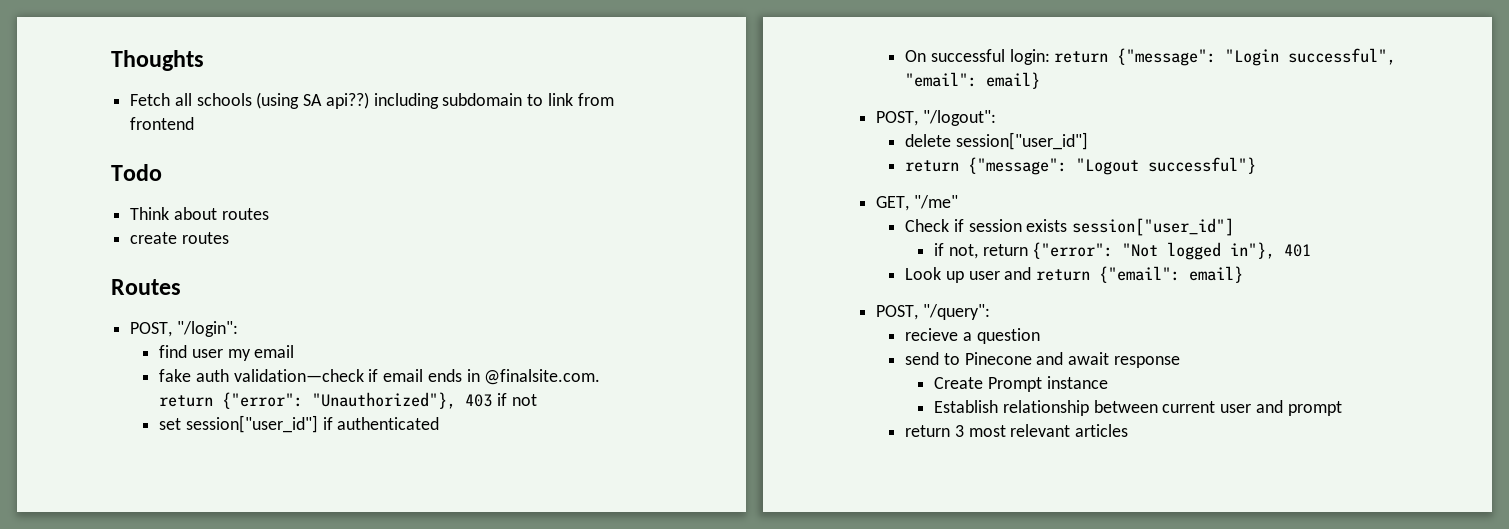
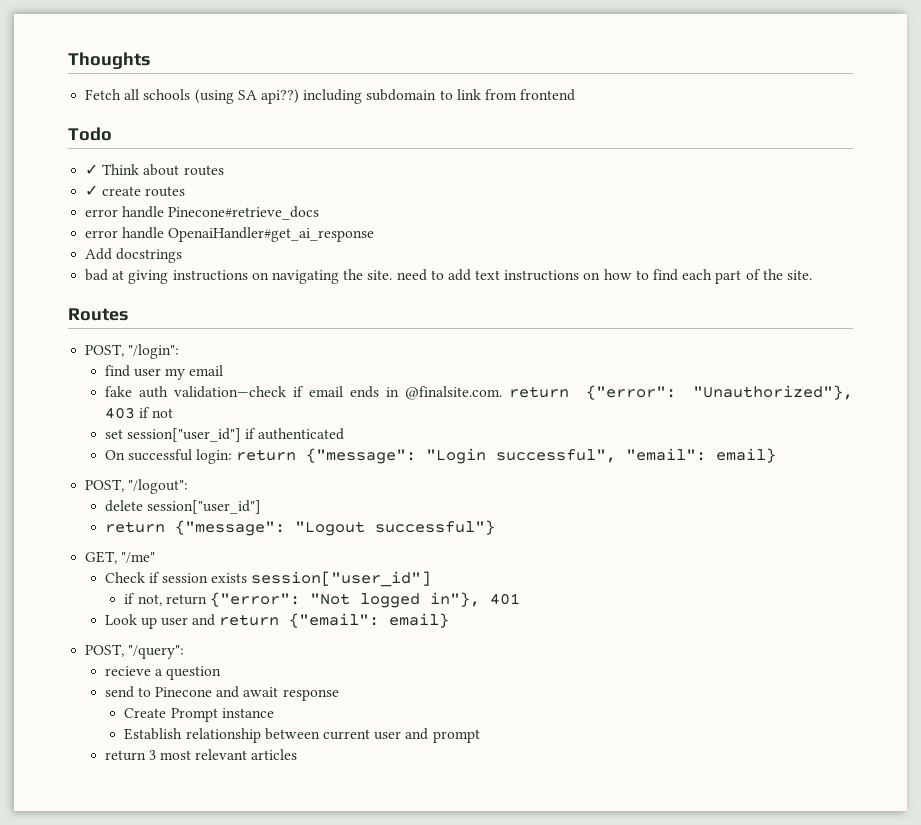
(162, 172) none -> [85,164,99,175] ✓
(269, 214) none -> [85,185,99,196] ✓
(229, 238) none -> [85,206,320,220] [85,227,375,242] [85,248,183,263] [85,269,812,284] // error handle Pinecone#retrieve_docs // error handle OpenaiHandler#get_ai_response // Add docstrings // bad at giving instructions on navigating the site. need to add text instructions on how to find each part of the site.

